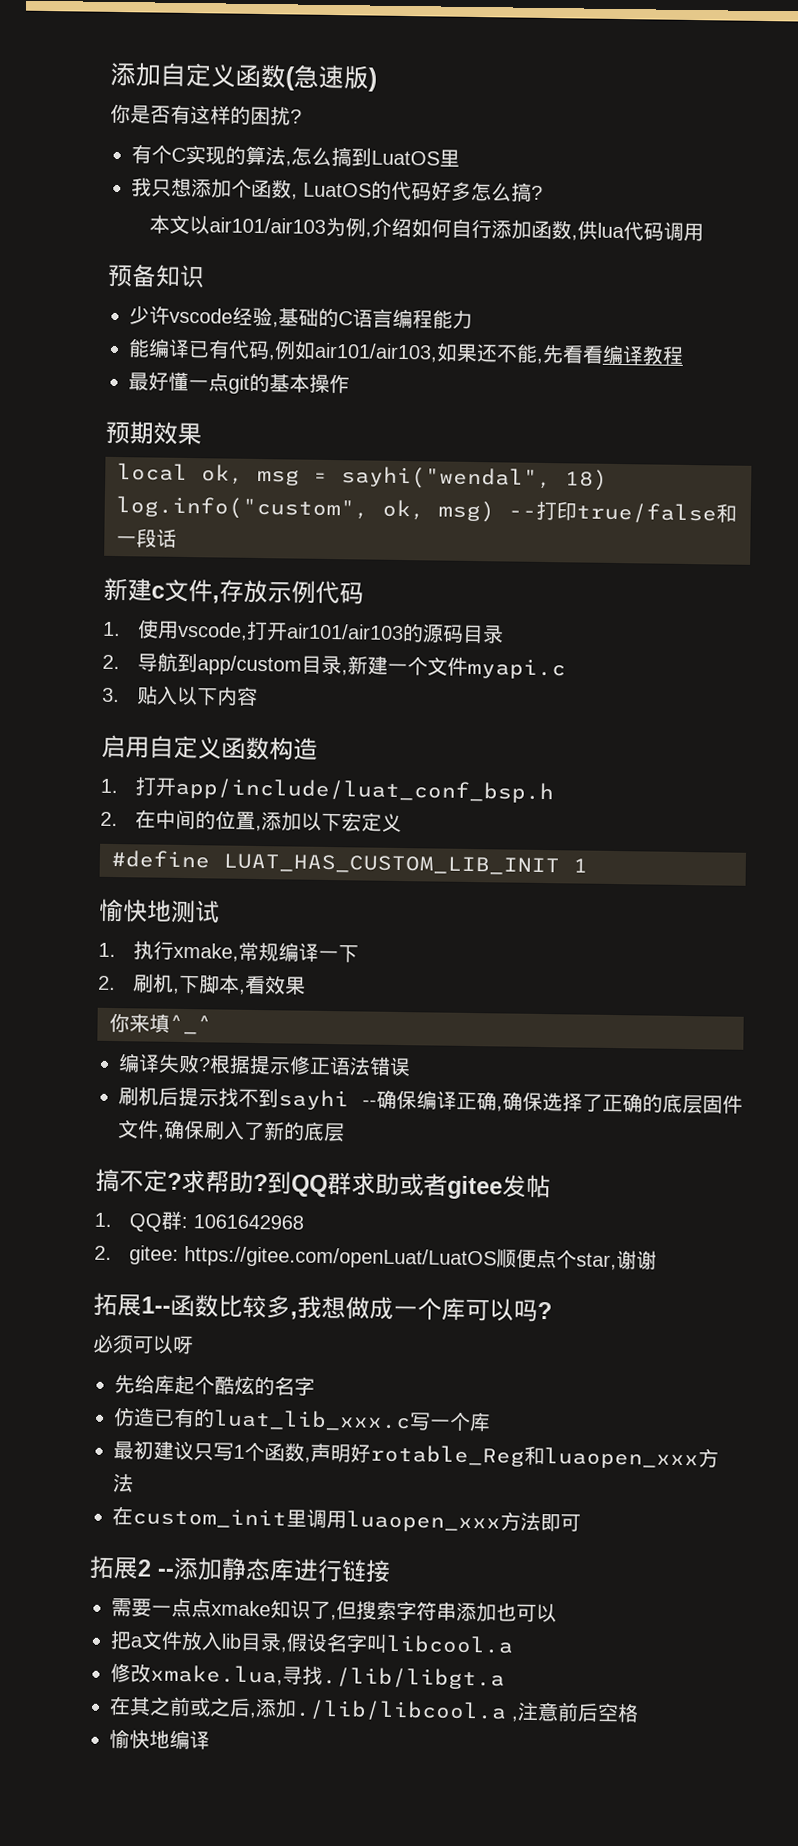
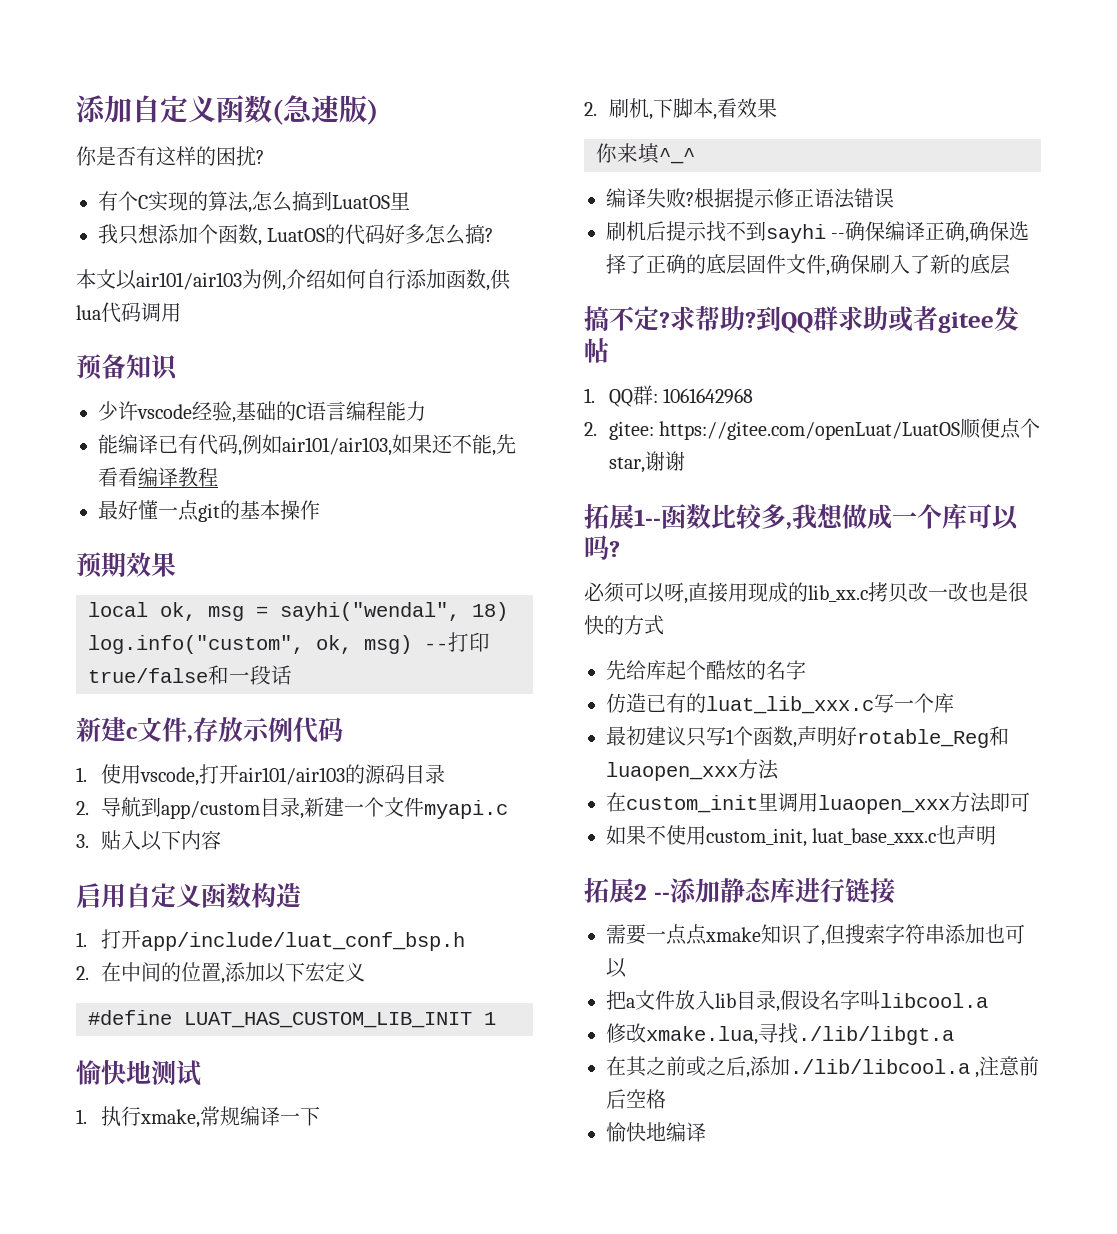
(194, 1345) none -> [684,582,1028,604] [584,615,664,635] ,直接用现成的lib_xx.c拷贝改一改也是很快的方式
(581, 1522) none -> [606,825,997,847] // 如果不使用custom_init, luat_base_xxx.c也声明

